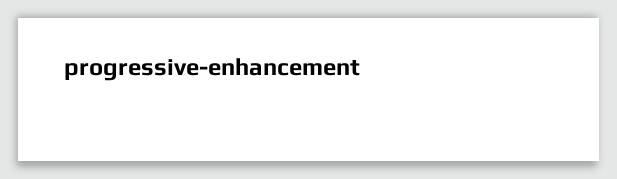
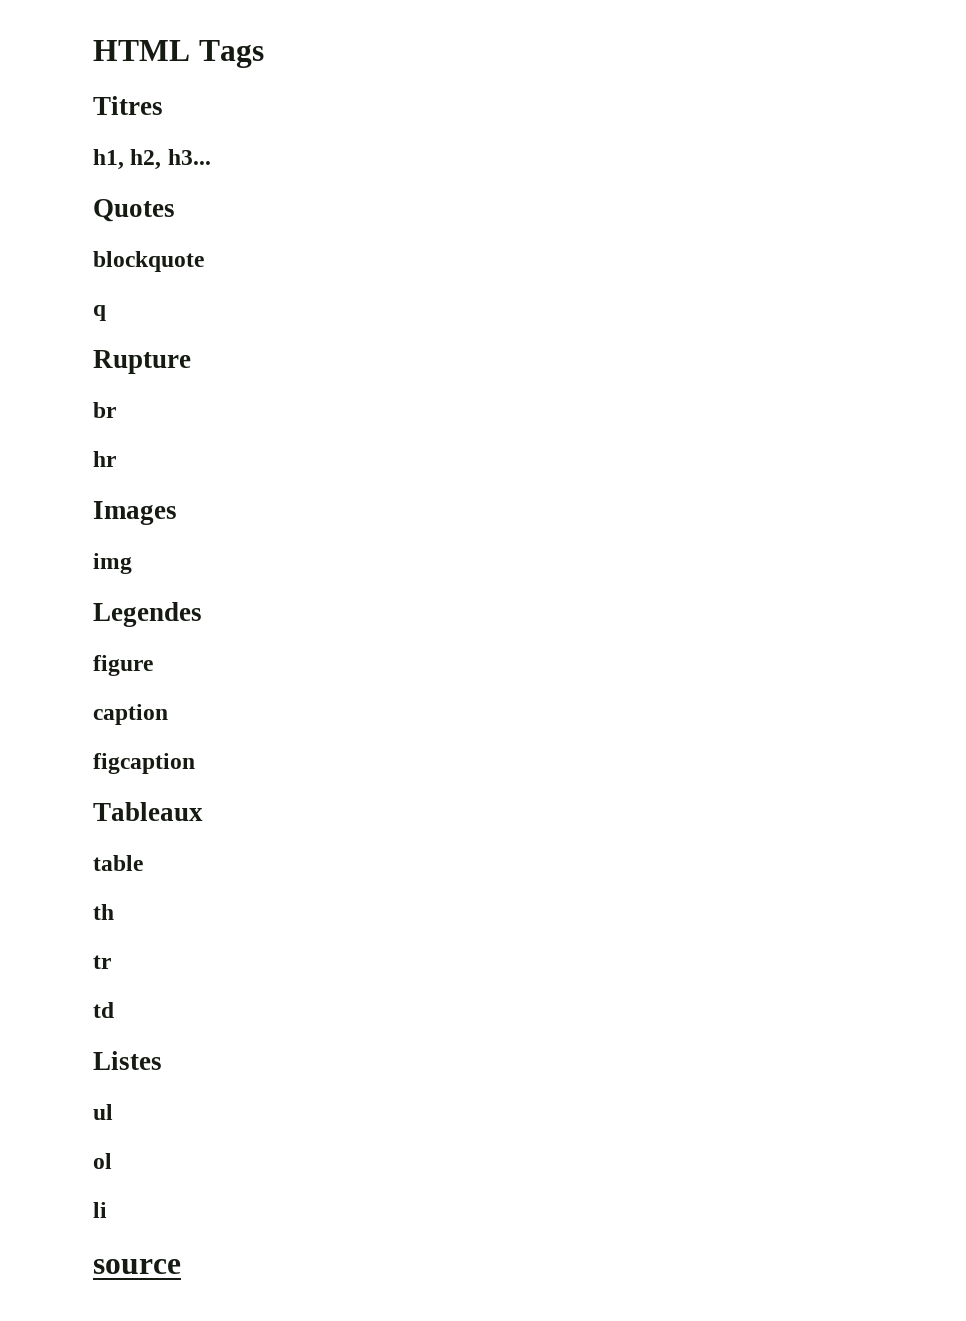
[64,58,360,81] progressive-enhancement -> [93,40,264,68] [93,96,163,115] [93,149,211,170] [93,199,175,222] [93,251,204,272] [93,305,106,321] [93,350,191,374] [93,402,116,418] [93,451,116,467] [93,501,177,525] [93,553,132,574] [93,602,202,627] [93,655,153,676] [93,704,168,725] [93,753,195,774] [93,802,203,821] [93,855,143,871] [93,904,114,920] [93,955,111,969] [93,1002,114,1018] [93,1051,162,1070] [93,1104,113,1120] [93,1153,112,1169] [93,1202,107,1218] [93,1259,181,1274] HTML Tags // Titres // h1, h2, h3... // Quotes // blockquote // q // Rupture // br // hr // Images // img // Legendes // figure // caption // figcaption // Tableaux // table // th // tr // td // Listes // ul // ol // li // source

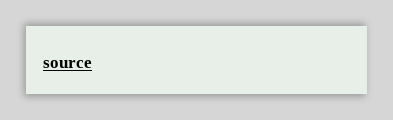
[93,40,264,68] [93,96,163,115] [93,149,211,170] [93,199,175,222] [93,251,204,272] [93,305,106,321] [93,350,191,374] [93,402,116,418] [93,451,116,467] [93,501,177,525] [93,553,132,574] [93,602,202,627] [93,655,153,676] [93,704,168,725] [93,753,195,774] [93,802,203,821] [93,855,143,871] [93,904,114,920] [93,955,111,969] [93,1002,114,1018] [93,1051,162,1070] [93,1104,113,1120] [93,1153,112,1169] [93,1202,107,1218] HTML Tags // Titres // h1, h2, h3... // Quotes // blockquote // q // Rupture // br // hr // Images // img // Legendes // figure // caption // figcaption // Tableaux // table // th // tr // td // Listes // ul // ol // li // -> (43, 64) none

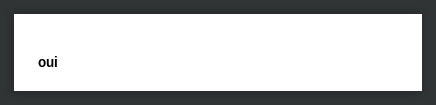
[43,60,92,68] source -> [38,56,58,67] oui

